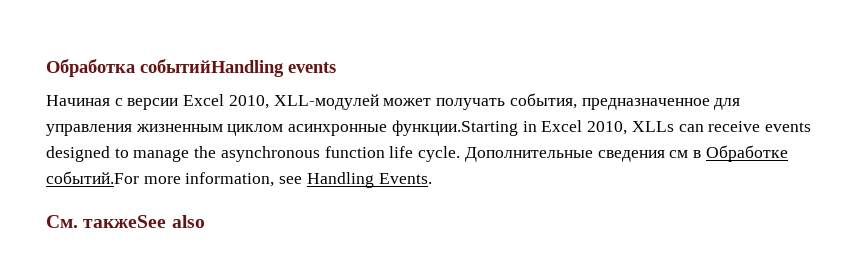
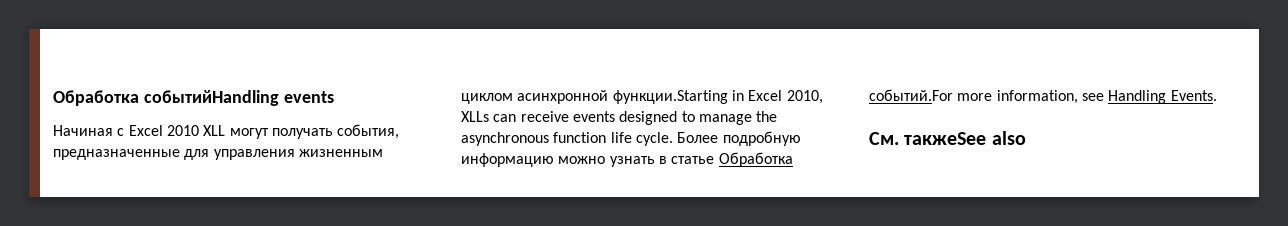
[127,94,432,110] версии Excel 2010, XLL-модулей может -> [128,125,269,139] Excel 2010 XLL могут
[581,98,710,110] предназначенное -> [53,149,180,160] предназначенные
[288,124,388,136] асинхронные -> [517,90,609,104] асинхронной
[464,145,788,162] Дополнительные сведения см в Обработке -> [677,131,801,146] [461,152,793,167] Более подробную информацию можно узнать в статье Обработка

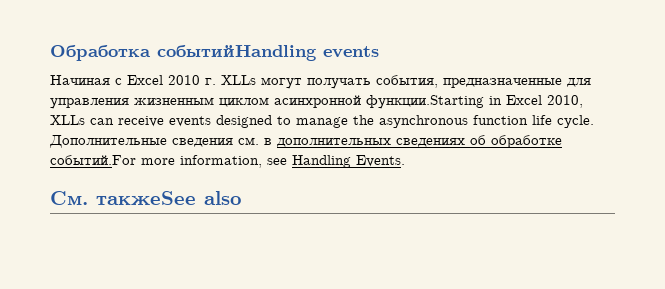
[203,125,226,136] XLL -> [205,75,256,85] г. XLLs
[677,131,801,146] [461,152,793,167] Более подробную информацию можно узнать в статье Обработка -> [49,135,562,148] Дополнительные сведения см. в дополнительных сведениях об обработке

